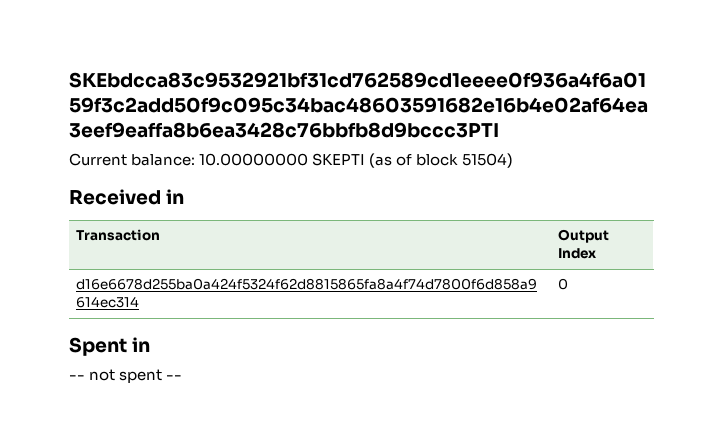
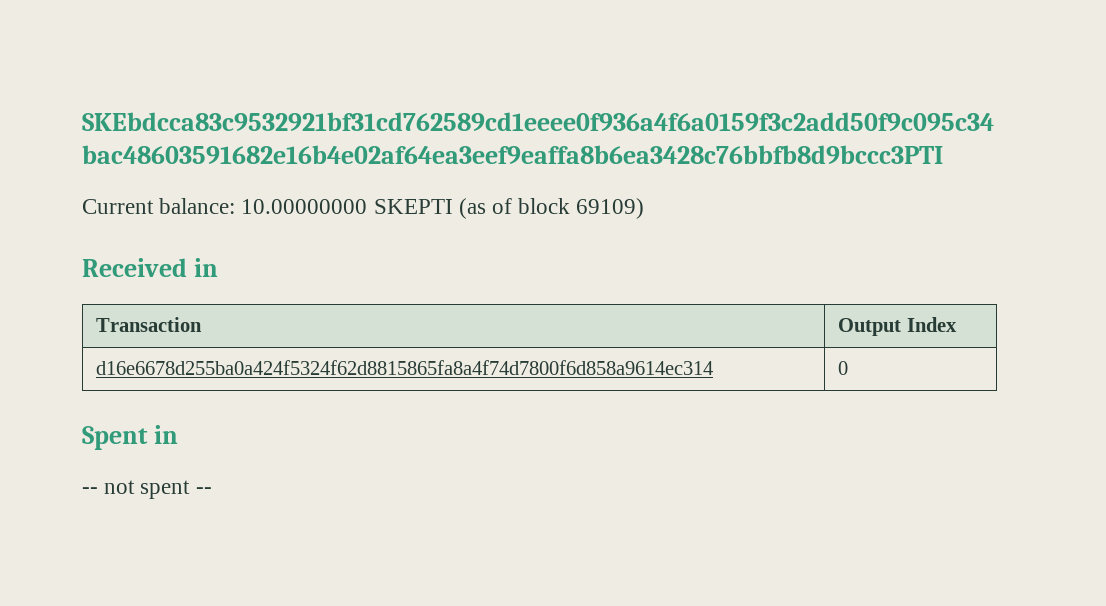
[462,153,514,168] 51504) -> [576,198,645,219] 69109)

